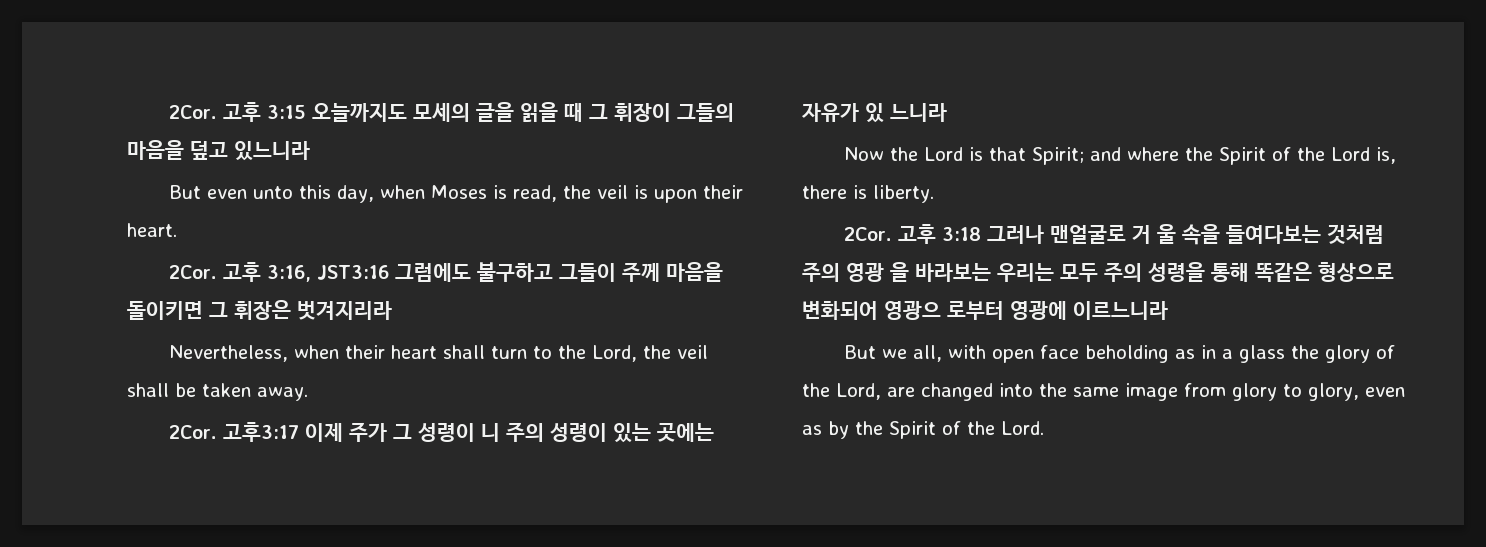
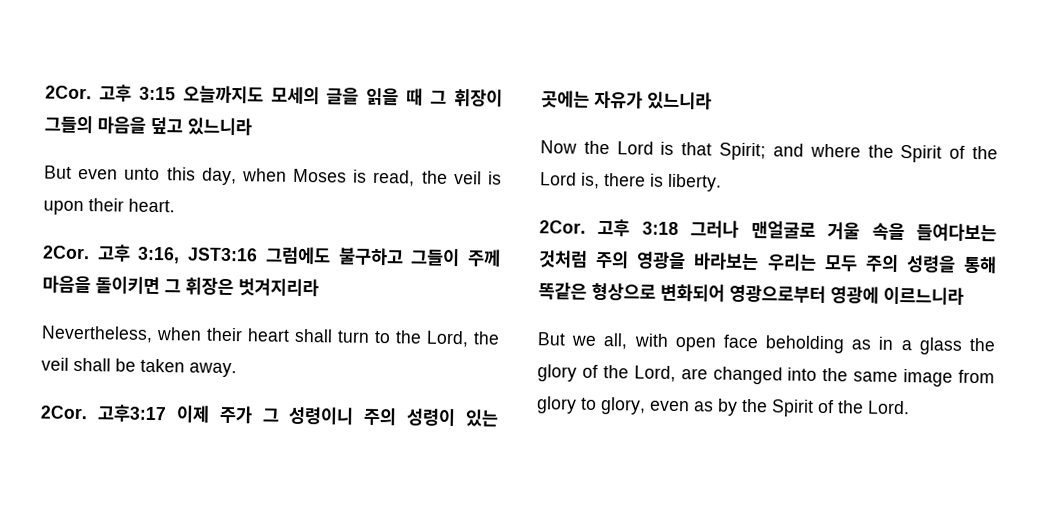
[418,423,501,442] 성령이 니 -> [288,406,355,425] 성령이니
[865,103,947,123] 있 느니라 -> [647,91,712,110] 있느니라
[1132,224,1177,244] 거 울 -> [827,222,861,240] 거울
[846,262,909,282] 영광 을 -> [636,251,687,270] 영광을
[884,301,1004,320] 영광으 로부터 -> [729,284,826,304] 영광으로부터

